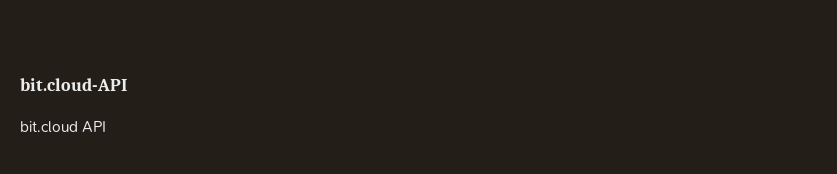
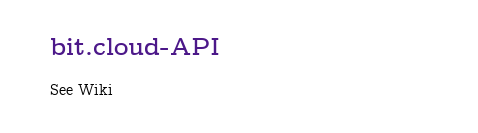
[20,121,107,133] bit.cloud API -> [50,84,113,95] See Wiki

